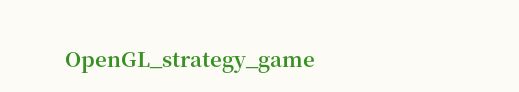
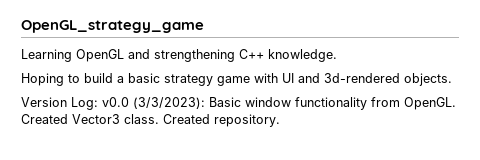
(315, 62) none -> [21,49,337,62] [21,73,452,86] [21,97,456,110] [21,114,280,127] // Learning OpenGL and strengthening C++ knowledge. // Hoping to build a basic strategy game with UI and 3d-rendered objects. // Version Log: v0.0 (3/3/2023): Basic window functionality from OpenGL. Created Vector3 class. Created repository.

